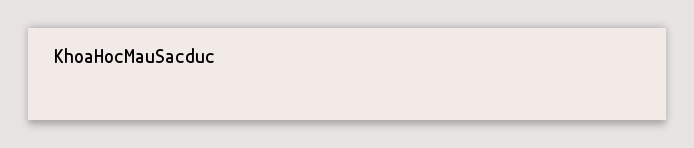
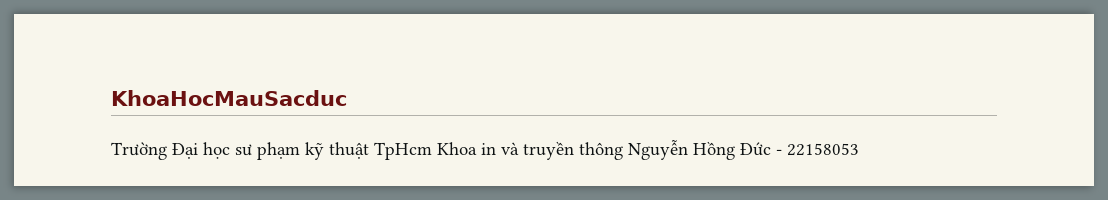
(215, 55) none -> [111,140,859,160] // Trường Đại học sư phạm kỹ thuật TpHcm Khoa in và truyền thông Nguyễn Hồng Đức - 22158053

